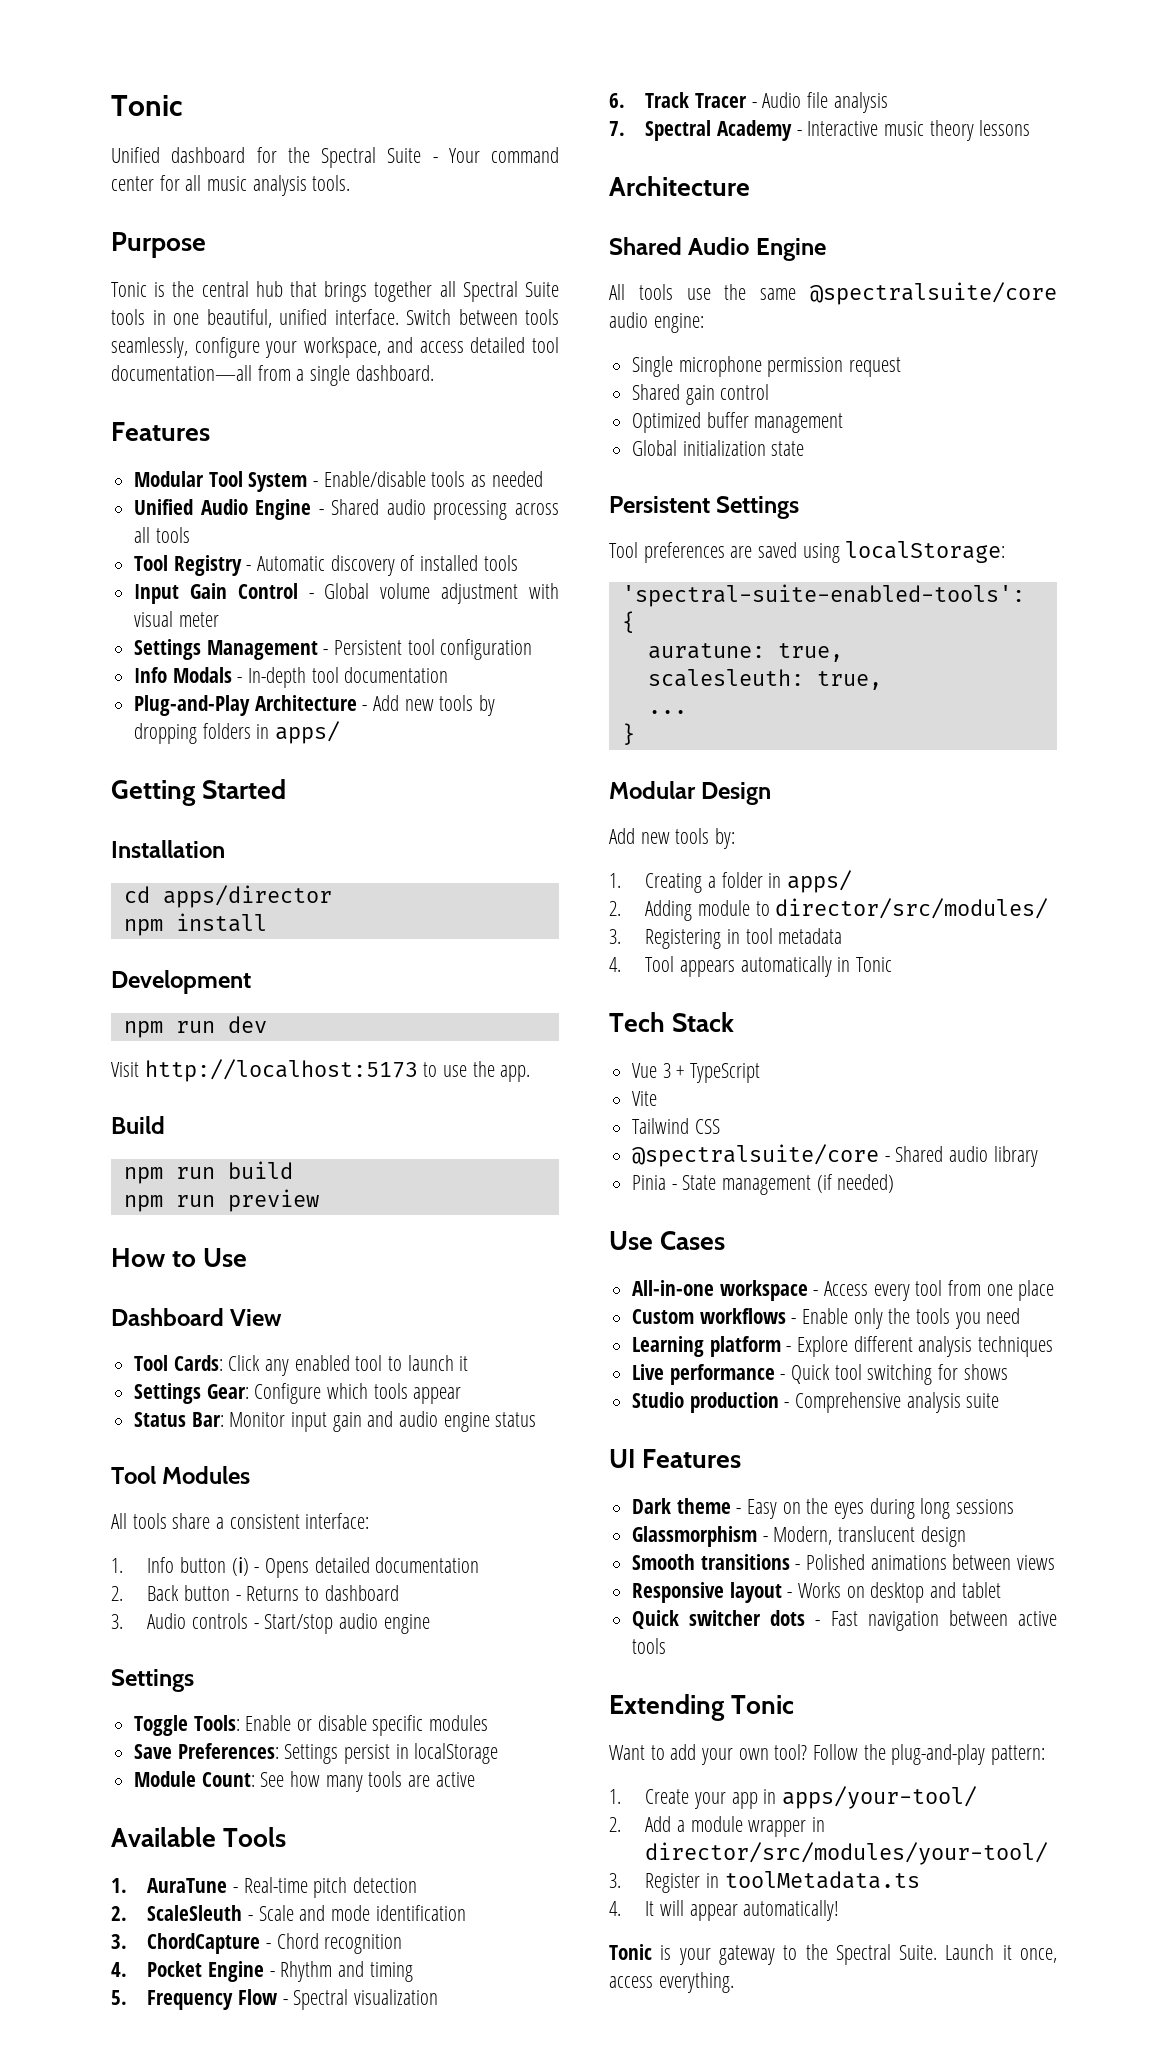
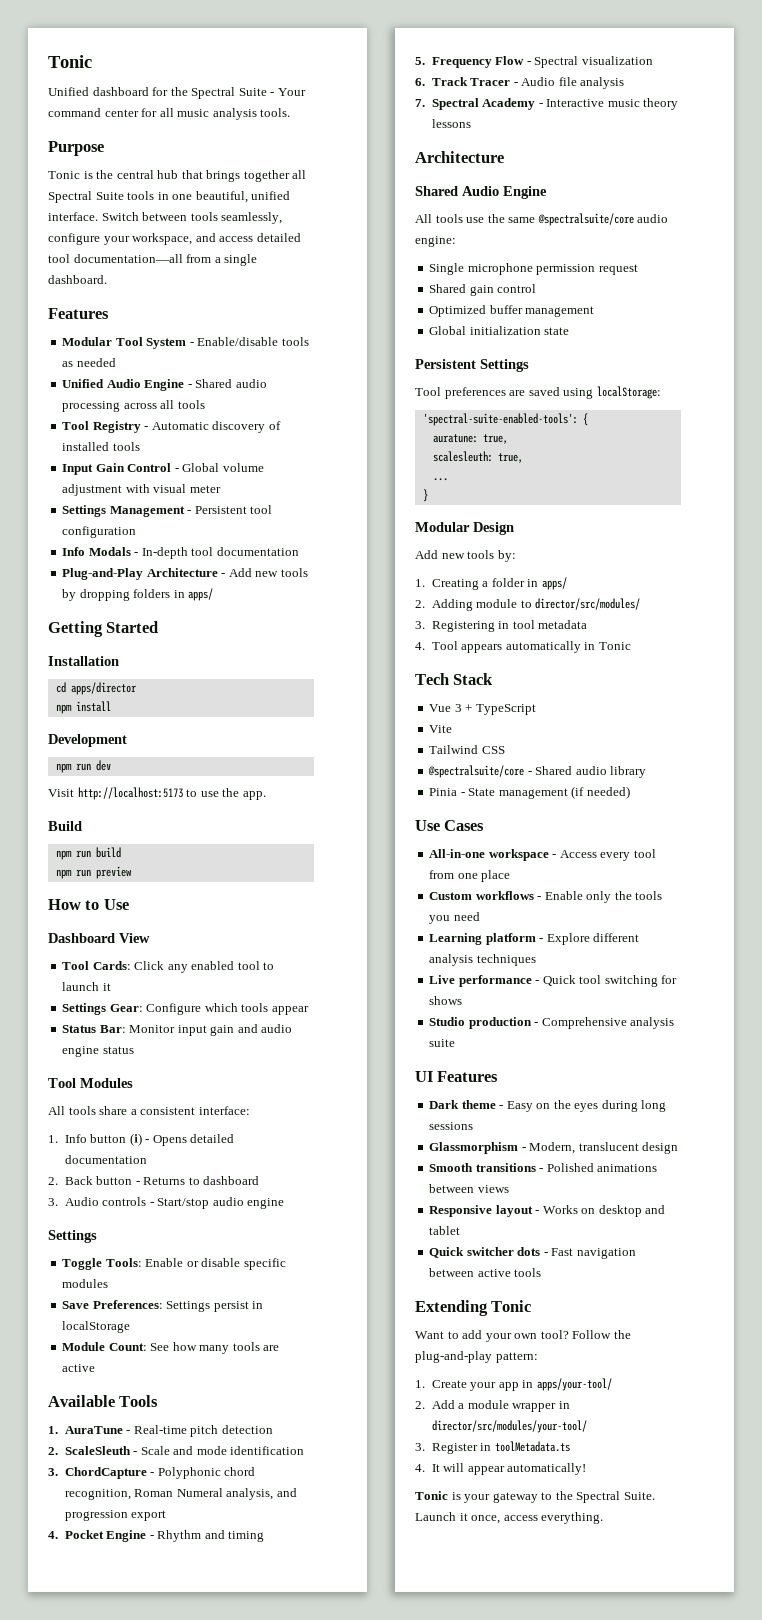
[276,1933,403,1954] Chord recognition -> [157,1467,256,1479] [64,1488,297,1500] [64,1510,167,1521] Polyphonic chord recognition, Roman Numeral analysis, and progression export

